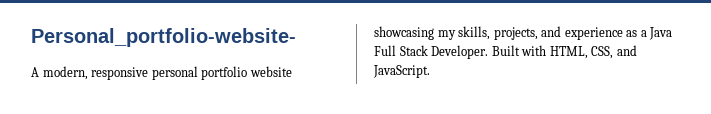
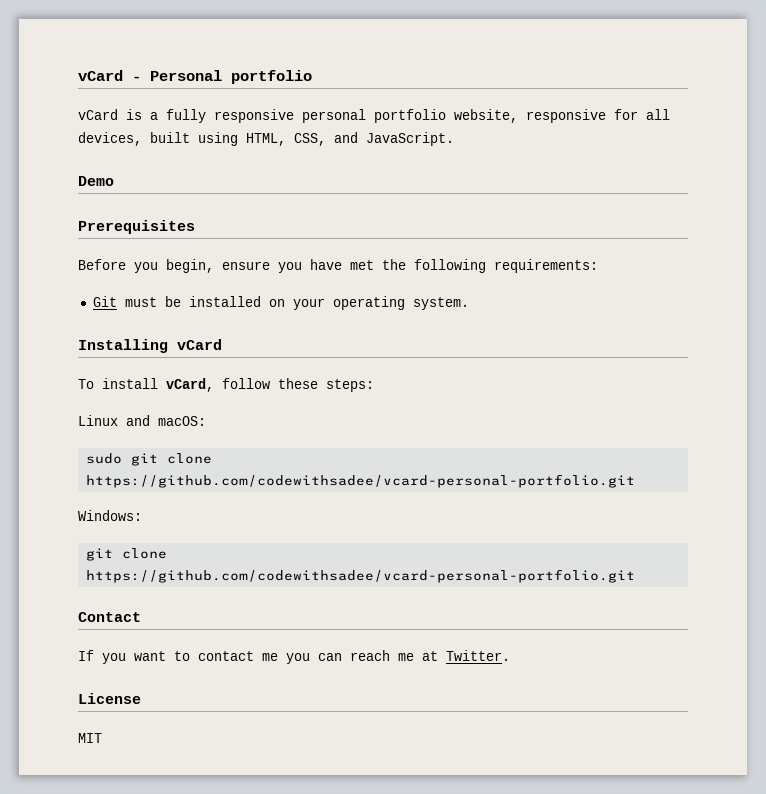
[31,28,296,47] [31,66,292,80] [374,26,673,40] [374,45,637,59] [373,65,430,78] Personal_portfolio-website- // A modern, responsive personal portfolio website showcasing my skills, projects, and experience as a Java Full Stack Developer. Built with HTML, CSS, and JavaScript. -> [78,70,312,84] [78,109,670,123] [78,132,454,146] [78,176,114,186] [78,220,195,234] [78,259,598,273] [92,296,469,310] [78,339,222,353] [78,378,374,392] [78,415,206,426] [86,453,213,466] [86,474,636,488] [78,510,142,521] [86,548,168,561] [86,569,636,583] [78,612,141,622] [78,650,510,664] [78,693,141,704] [78,733,102,743] vCard - Personal portfolio // vCard is a fully responsive personal portfolio website, responsive for all devices, built using HTML, CSS, and JavaScript. // Demo // Prerequisites // Before you begin, ensure you have met the following requirements: // Git must be installed on your operating system. // Installing vCard // To install vCard, follow these steps: // Linux and macOS: // sudo git clone https://github.com/codewithsadee/vcard-personal-portfolio.git // Windows: // git clone https://github.com/codewithsadee/vcard-personal-portfolio.git // Contact // If you want to contact me you can reach me at Twitter. // License // MIT

